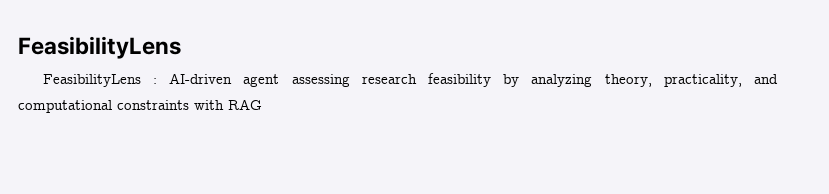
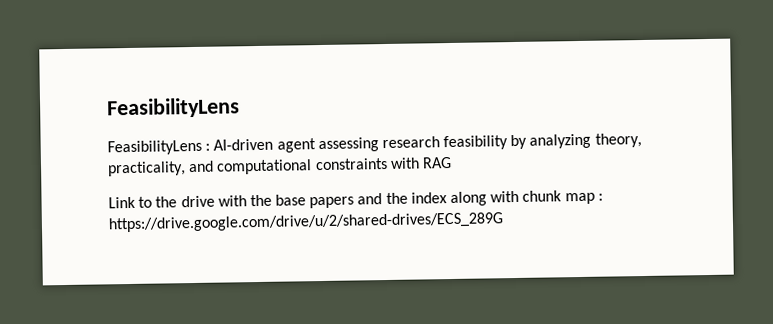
(262, 104) none -> [108,190,603,209] [108,212,504,233] // Link to the drive with the base papers and the index along with chunk map : https://drive.google.com/drive/u/2/shared-drives/ECS_289G

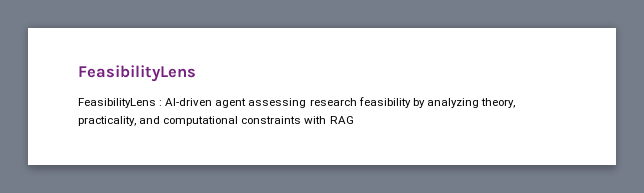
[108,190,603,209] [108,212,504,233] // Link to the drive with the base papers and the index along with chunk map : https://drive.google.com/drive/u/2/shared-drives/ECS_289G -> (354, 120) none

